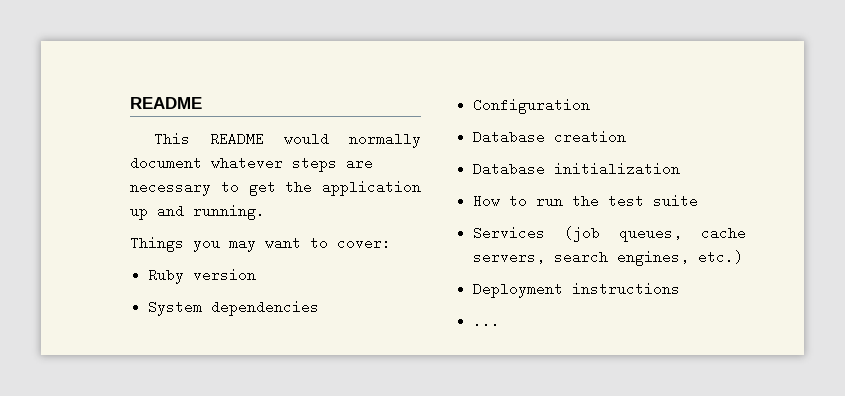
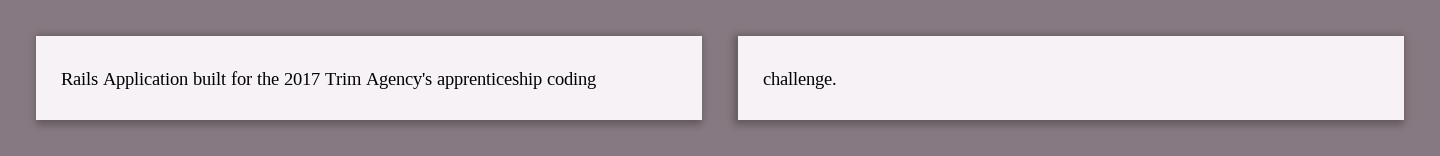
[130,97,202,109] [154,132,421,148] [130,156,373,172] [130,180,421,196] [130,204,265,220] [130,236,391,252] [148,268,257,284] [148,300,320,316] [473,98,591,114] [473,130,627,144] [473,162,681,176] [473,194,699,208] [473,226,746,242] [473,250,744,266] [473,282,681,298] [473,314,501,328] README // This README would normally document whatever steps are necessary to get the application up and running. // Things you may want to cover: // Ruby version // System dependencies // Configuration // Database creation // Database initialization // How to run the test suite // Services (job queues, cache servers, search engines, etc.) // Deployment instructions // ... -> [61,71,837,89] Rails Application built for the 2017 Trim Agency's apprenticeship coding challenge.

